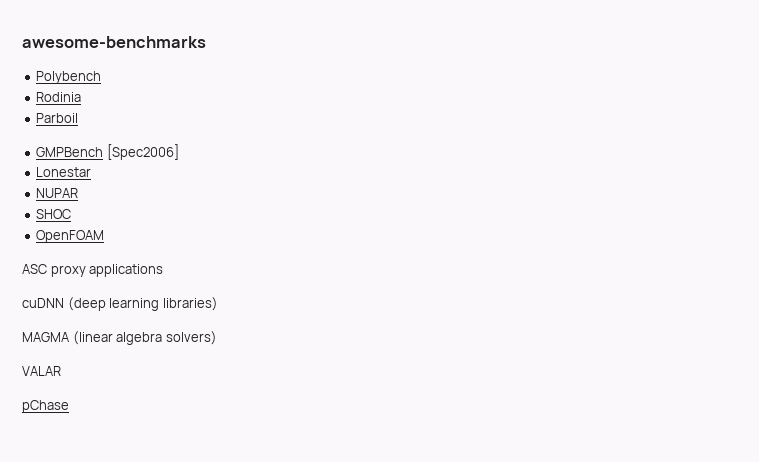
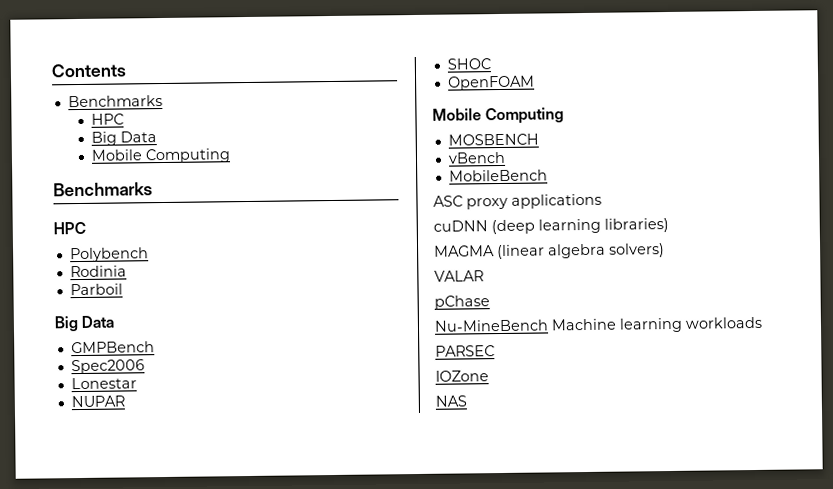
[22,36,206,48] awesome-benchmarks -> [51,63,126,78] [67,95,163,108] [91,113,125,125] [91,131,158,146] [91,148,232,164] [53,182,153,197] [53,221,86,235] Contents // Benchmarks // HPC // Big Data // Mobile Computing // Benchmarks // HPC
(79, 118) none -> [54,315,115,332] // Big Data
[106,144,179,160] [Spec2006] -> [70,359,145,375] // Spec2006
(105, 236) none -> [432,107,565,125] [447,133,539,146] [447,151,506,164] [448,169,548,182] // Mobile Computing // MOSBENCH // vBench // MobileBench
(69, 406) none -> [434,316,763,333] [435,345,495,357] [435,370,489,382] [435,395,467,407] // Nu-MineBench Machine learning workloads // PARSEC // IOZone // NAS

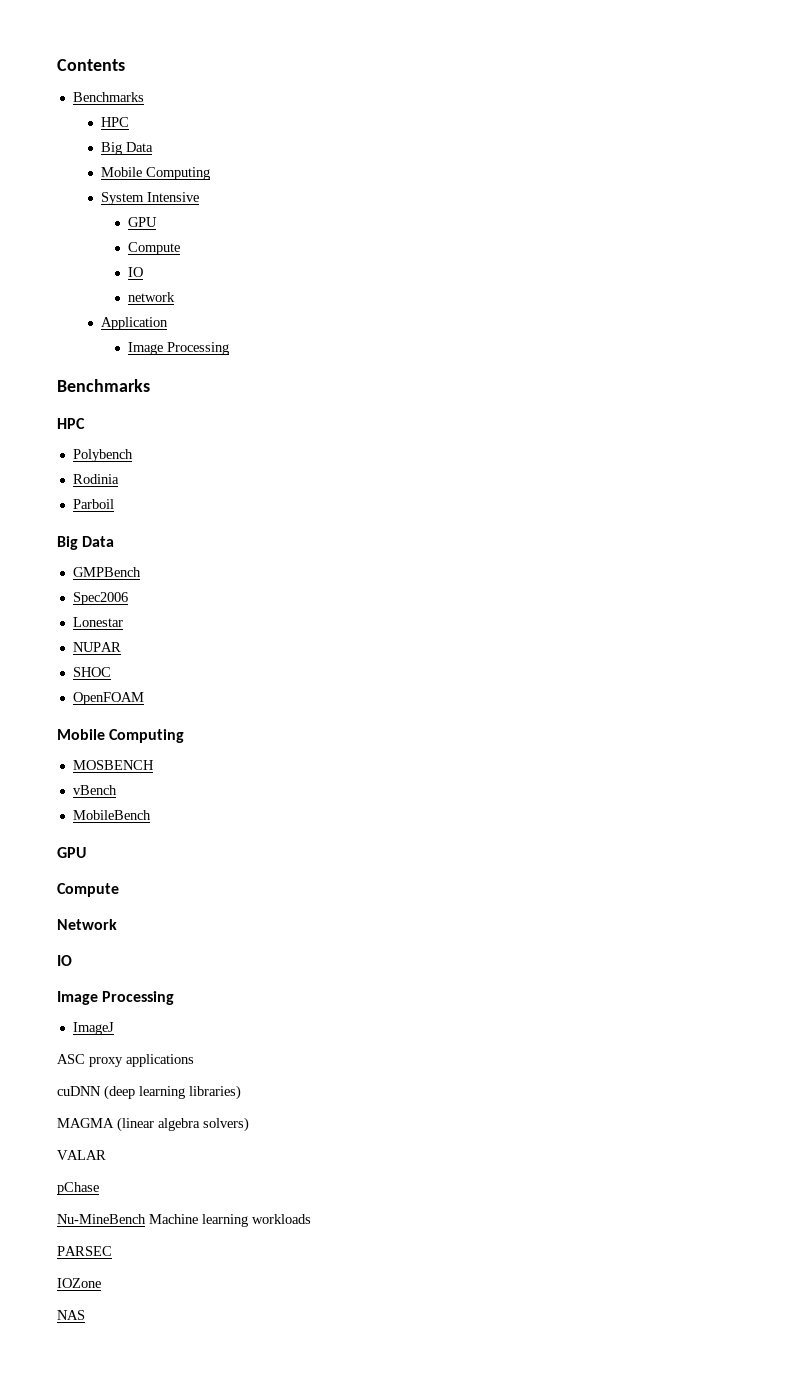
(232, 156) none -> [100,192,199,205] [128,217,158,227] [128,242,181,255] [128,267,144,277] [128,292,176,302] [100,317,168,330] [128,342,230,355] // System Intensive // GPU // Compute // IO // network // Application // Image Processing
(548, 175) none -> [57,847,86,858] [57,883,119,897] [57,919,117,930] [57,955,72,966] [57,991,175,1005] [72,1022,114,1035] // GPU // Compute // Network // IO // Image Processing // ImageJ

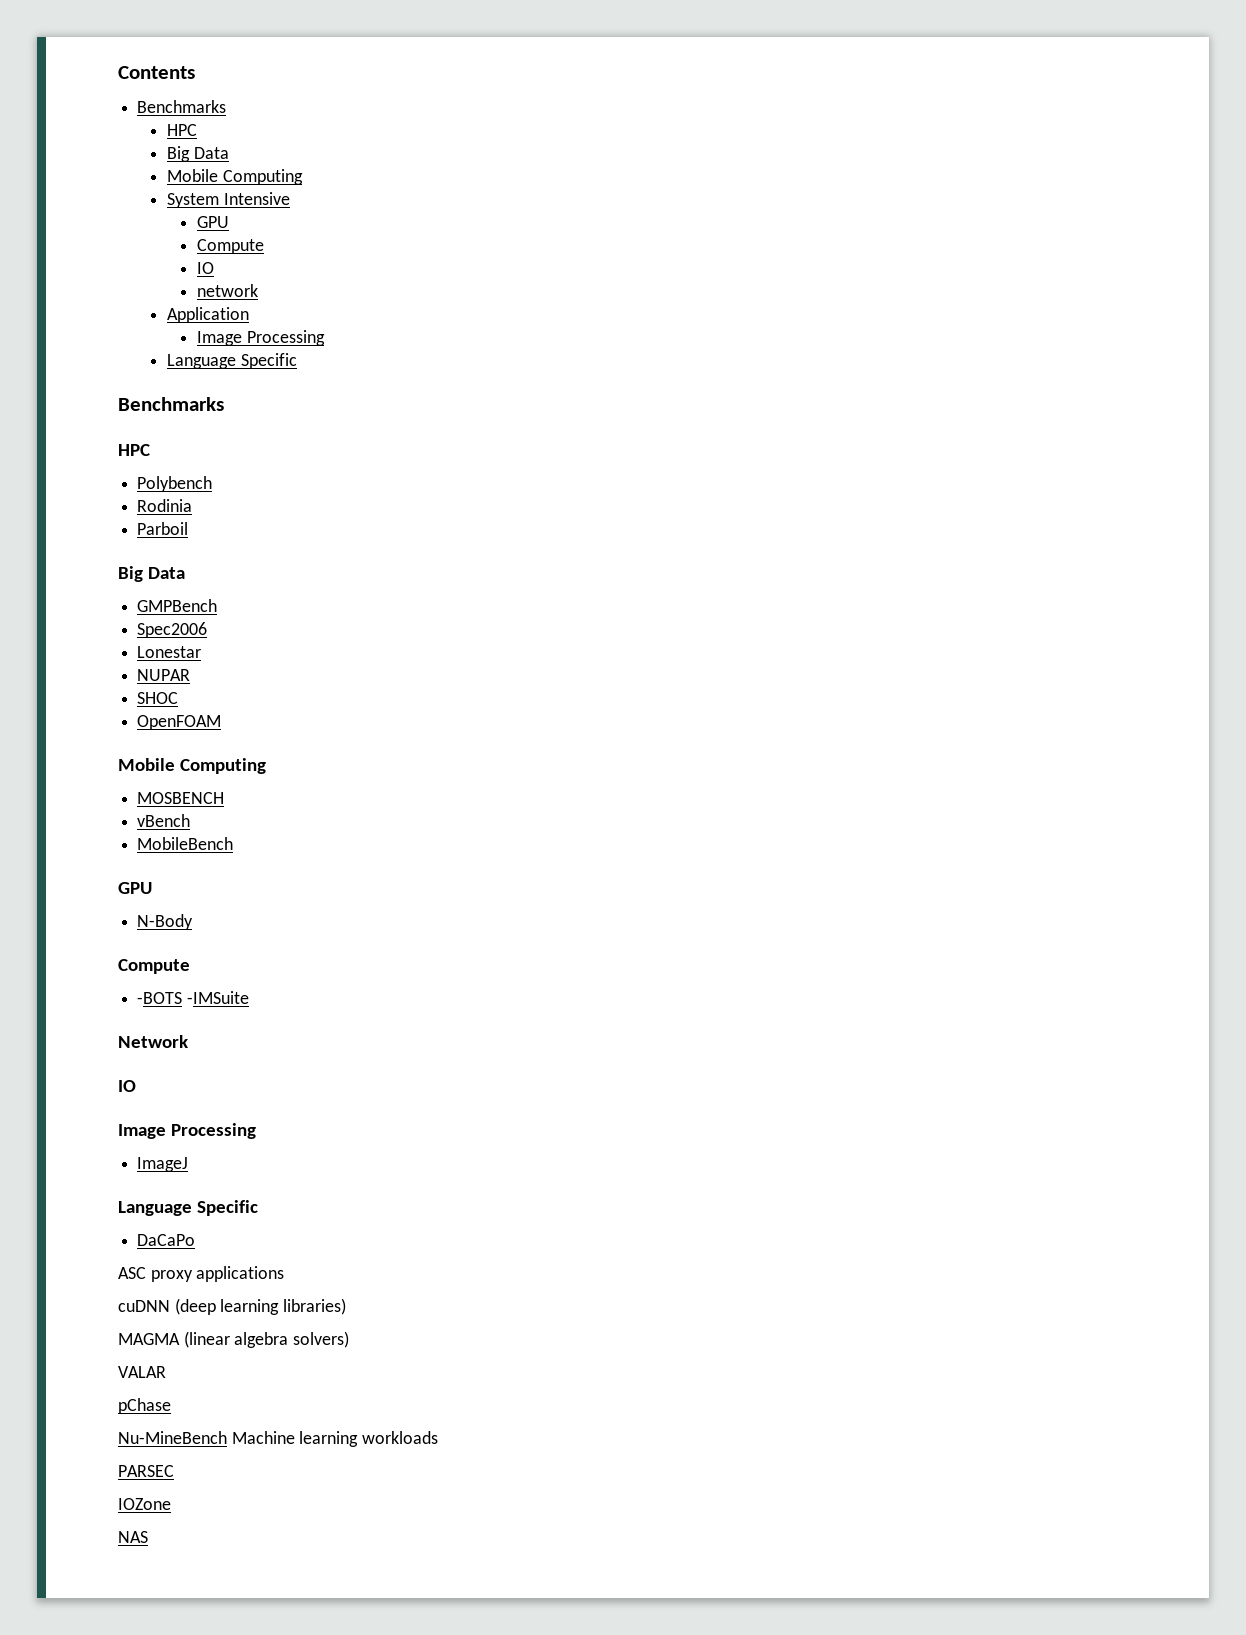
(230, 348) none -> [167,353,297,369] // Language Specific
[57,883,119,897] // Compute -> [137,914,194,930] [118,959,190,974] [137,991,249,1004] // N-Body // Compute // -BOTS -IMSuite
(114, 1028) none -> [118,1200,259,1216] [137,1234,196,1246] // Language Specific // DaCaPo

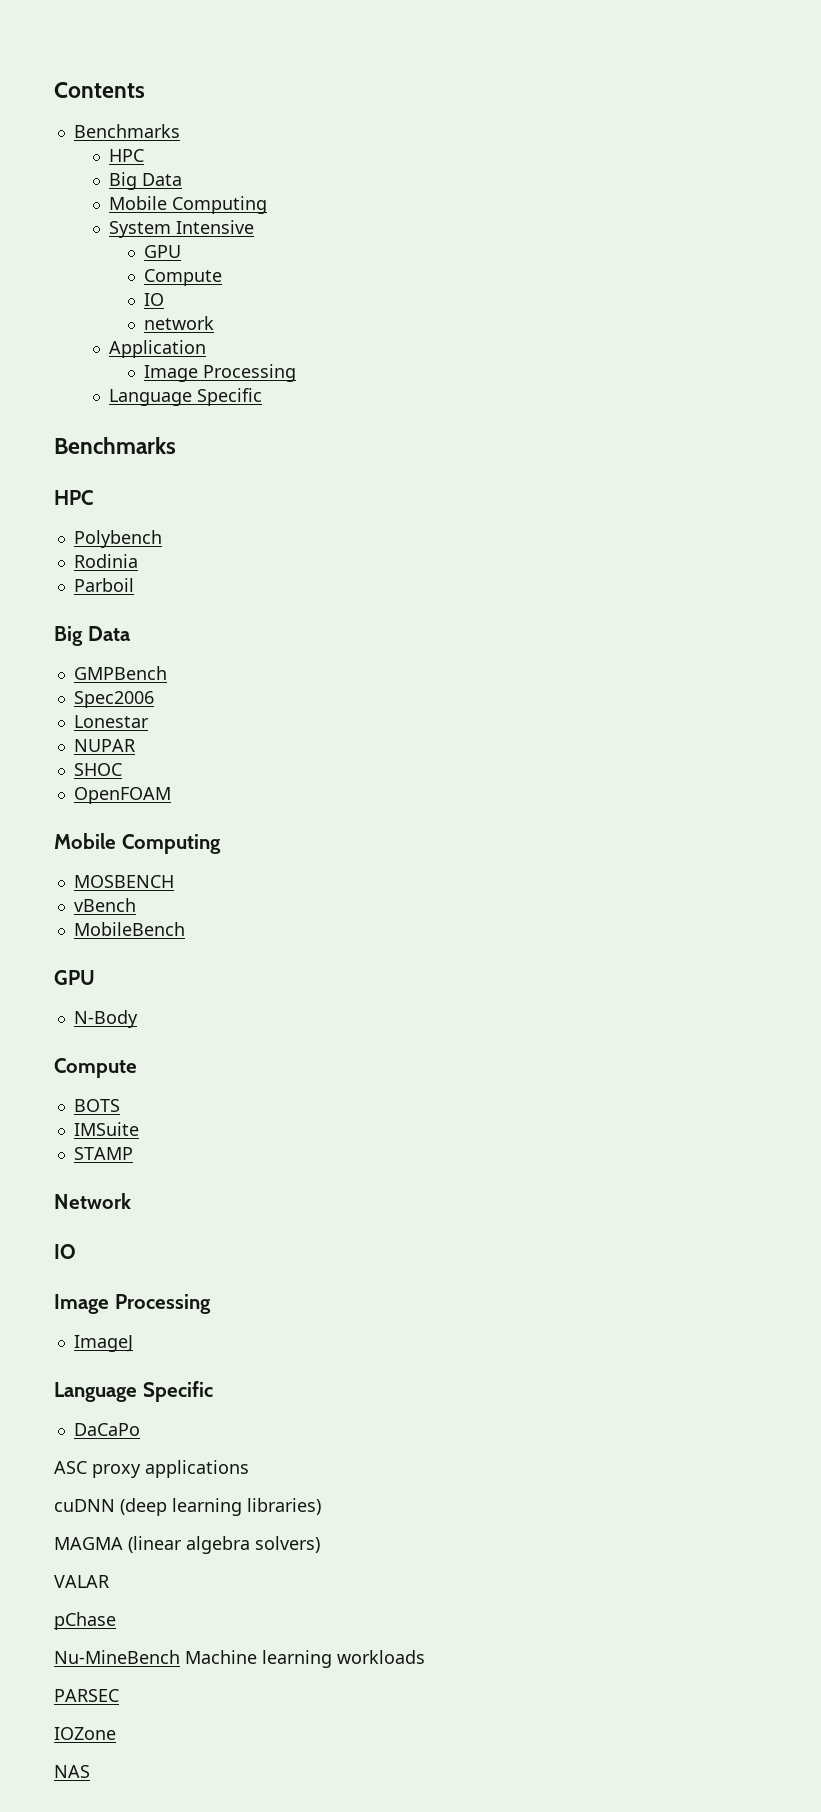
[137,991,249,1004] -BOTS -IMSuite -> [73,1099,120,1112] [73,1122,139,1136] [73,1147,133,1160] BOTS // IMSuite // STAMP

